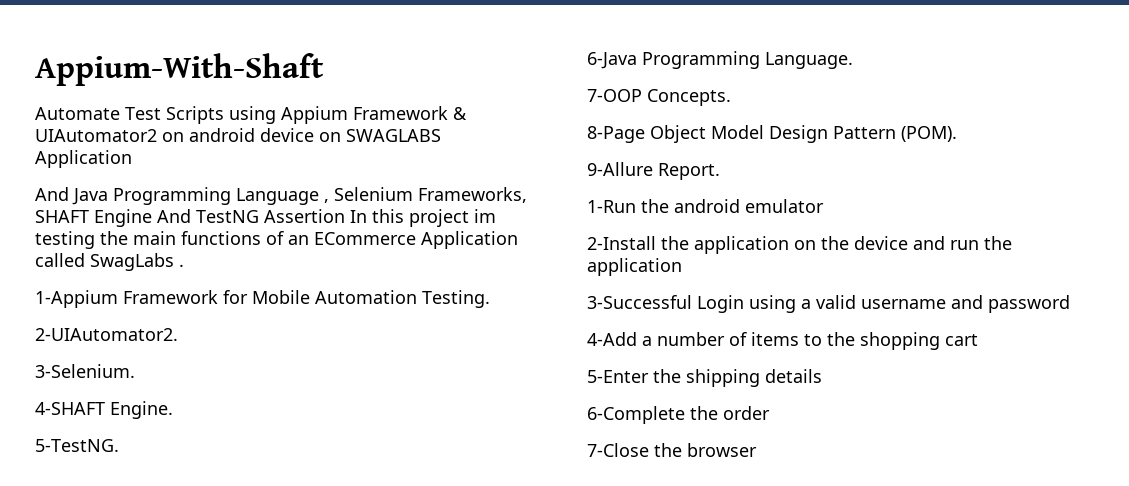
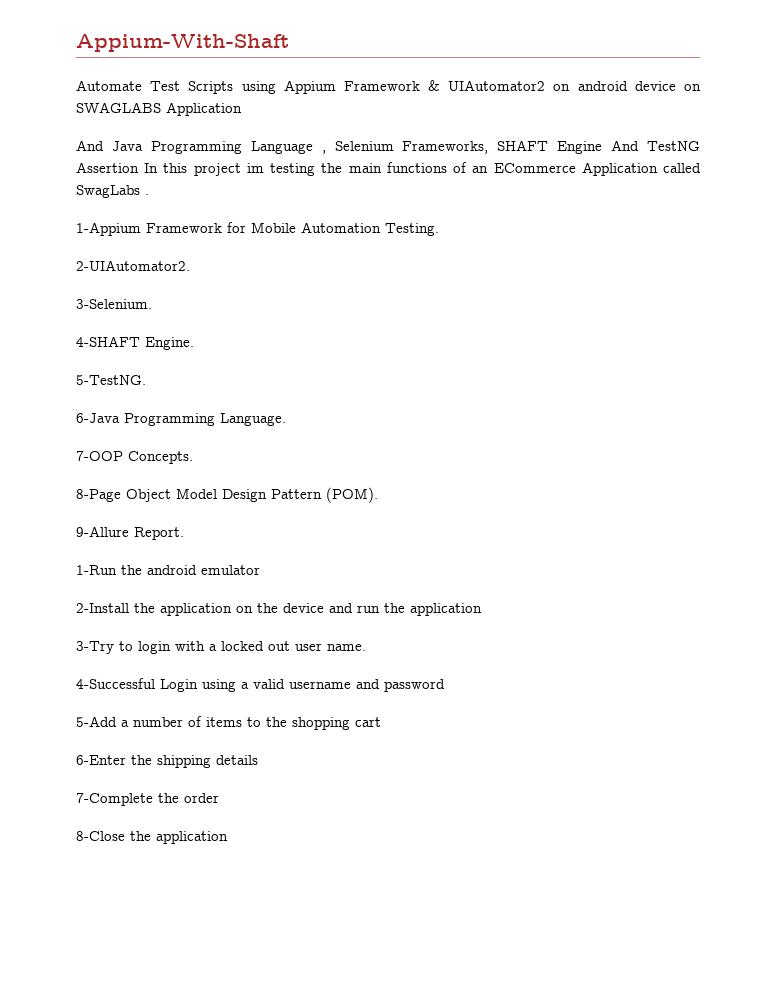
[587,295,692,309] 3-Successful -> [76,641,366,654] [76,678,155,689] 3-Try to login with a locked out user name. // 4-Successful
[587,332,637,346] 4-Add -> [76,716,117,727] 5-Add
[587,370,649,383] 5-Enter -> [76,755,126,765] 6-Enter
[587,406,685,424] 6-Complete -> [76,793,153,806] 7-Complete
[587,443,757,457] 7-Close the browser -> [76,831,228,844] 8-Close the application

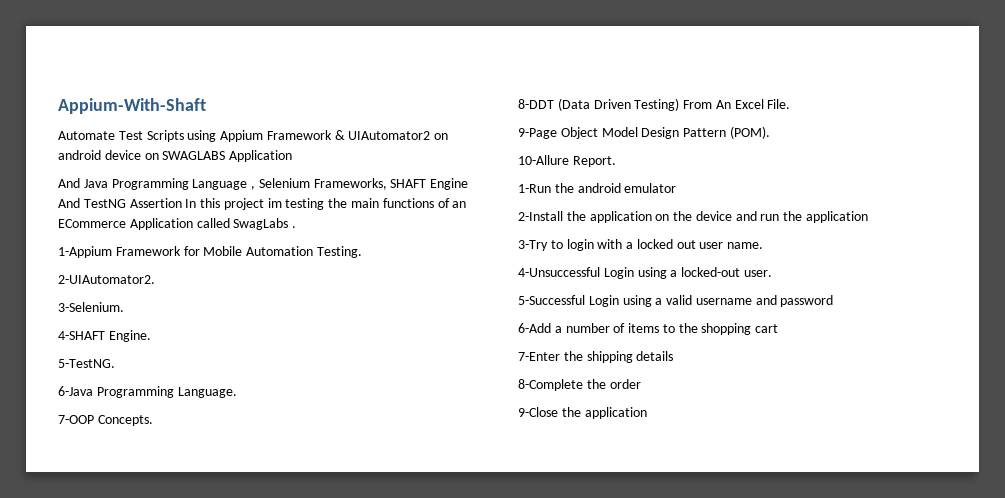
[76,489,121,502] 8-Page -> [518,98,791,111] [518,128,557,139] 8-DDT (Data Driven Testing) From An Excel File. // 9-Page
[76,526,129,537] 9-Allure -> [518,155,569,165] 10-Allure
[76,678,155,689] 4-Successful -> [518,267,772,279] [518,295,585,305] 4-Unsuccessful Login using a locked-out user. // 5-Successful
[76,716,117,727] 5-Add -> [518,323,551,333] 6-Add
[76,755,126,765] 6-Enter -> [518,352,560,361] 7-Enter
[76,793,153,806] 7-Complete -> [518,379,583,391] 8-Complete
[76,831,125,841] 8-Close -> [518,407,558,417] 9-Close

